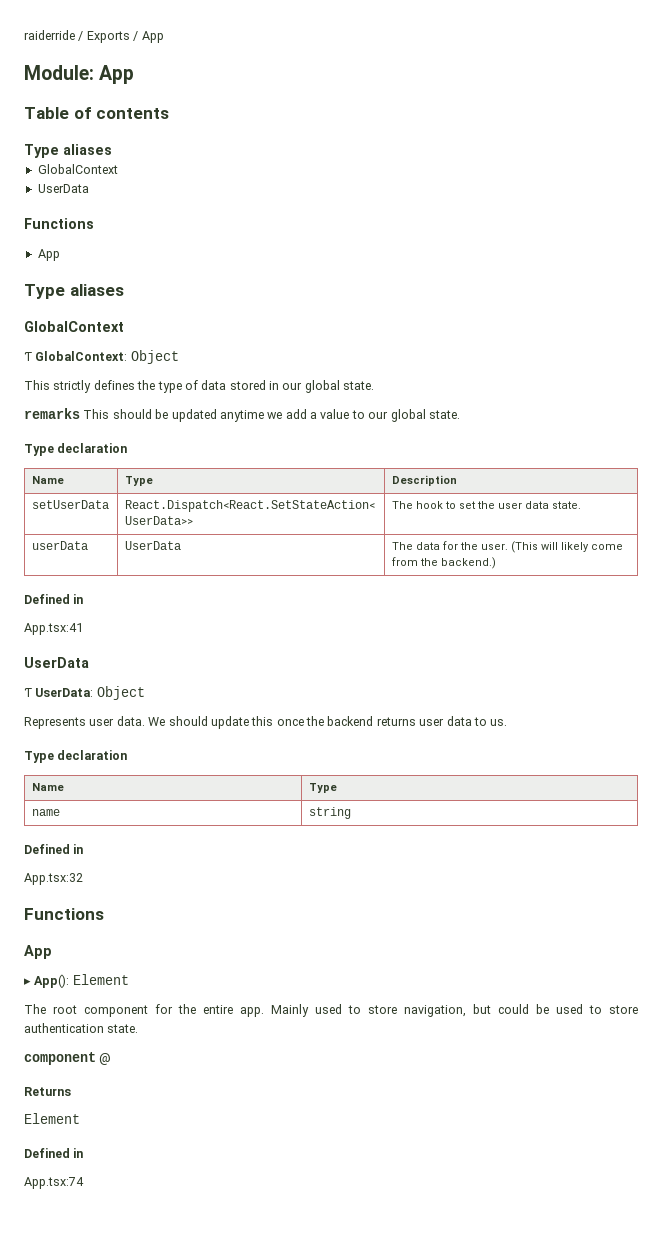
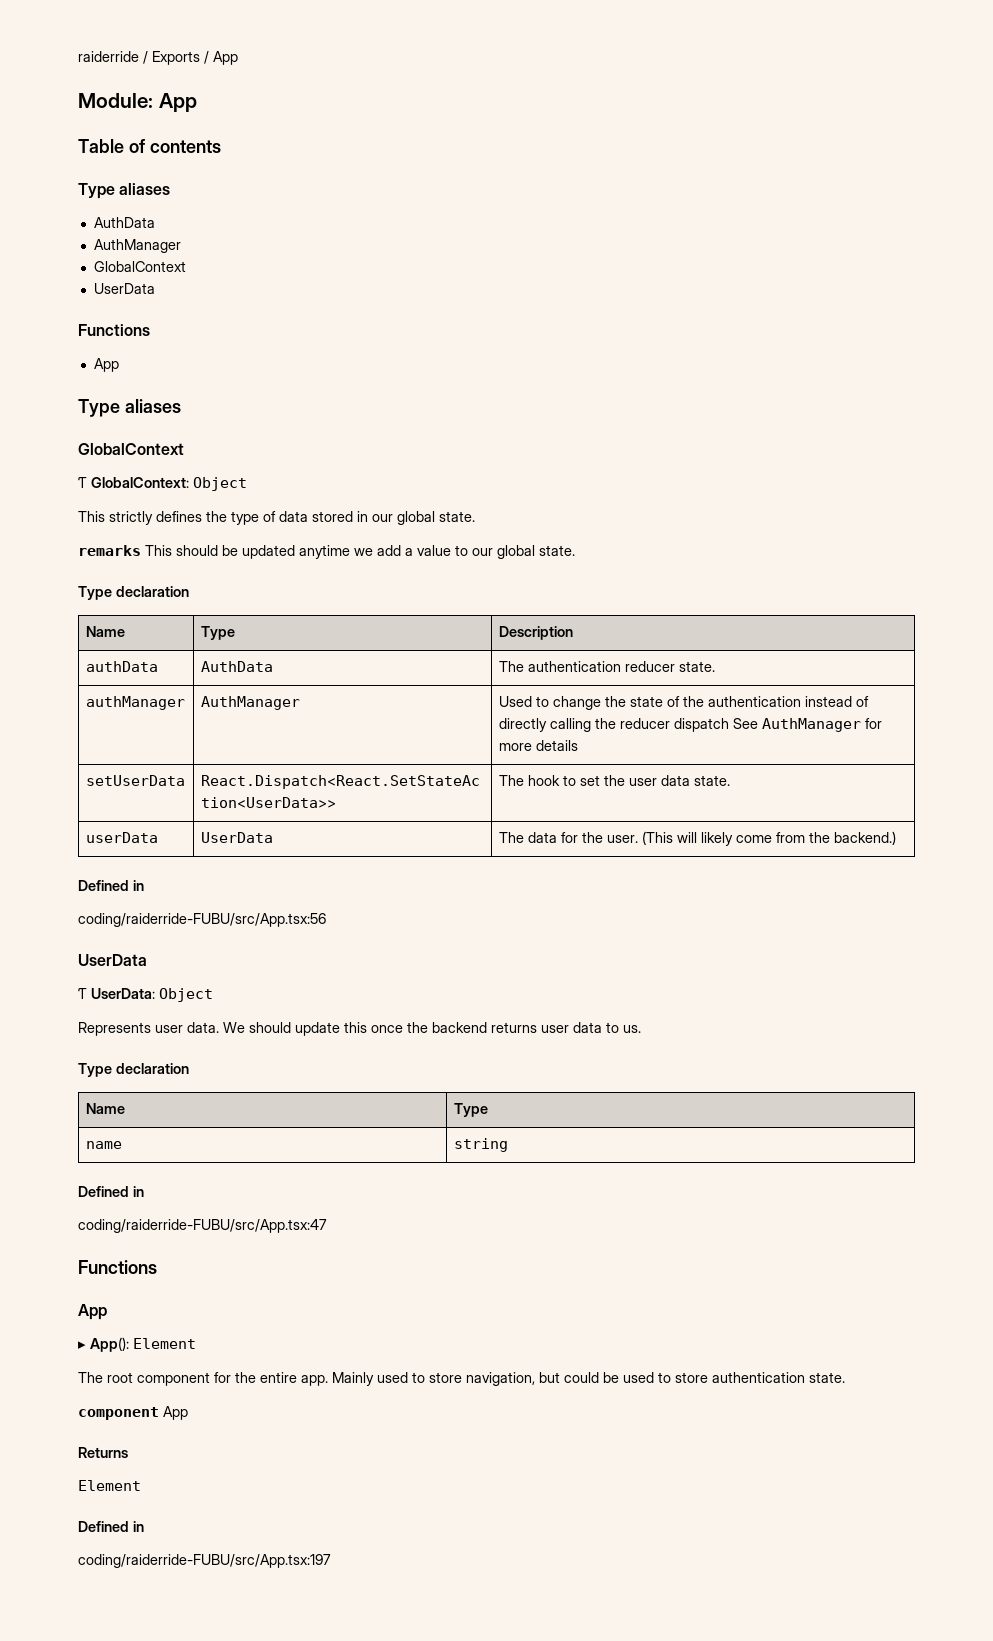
(112, 149) none -> [93,217,155,228] [93,239,181,253] // AuthData // AuthManager
(457, 480) none -> [85,661,158,672] [200,661,273,672] [498,661,715,672] [85,696,185,710] [200,696,300,710] [498,696,869,710] [498,718,882,732] [498,740,578,751] // authData | AuthData | The authentication reducer state. // authManager | AuthManager | Used to change the state of the authentication instead of directly calling the reducer dispatch See AuthManager for more details
[24,623,83,635] App.tsx:41 -> [78,913,326,927] coding/raiderride-FUBU/src/App.tsx:56
[24,873,83,885] App.tsx:32 -> [78,1219,327,1233] coding/raiderride-FUBU/src/App.tsx:47
[99,1053,112,1065] @ -> [163,1406,188,1420] App
[24,1177,84,1189] App.tsx:74 -> [78,1554,331,1568] coding/raiderride-FUBU/src/App.tsx:197

